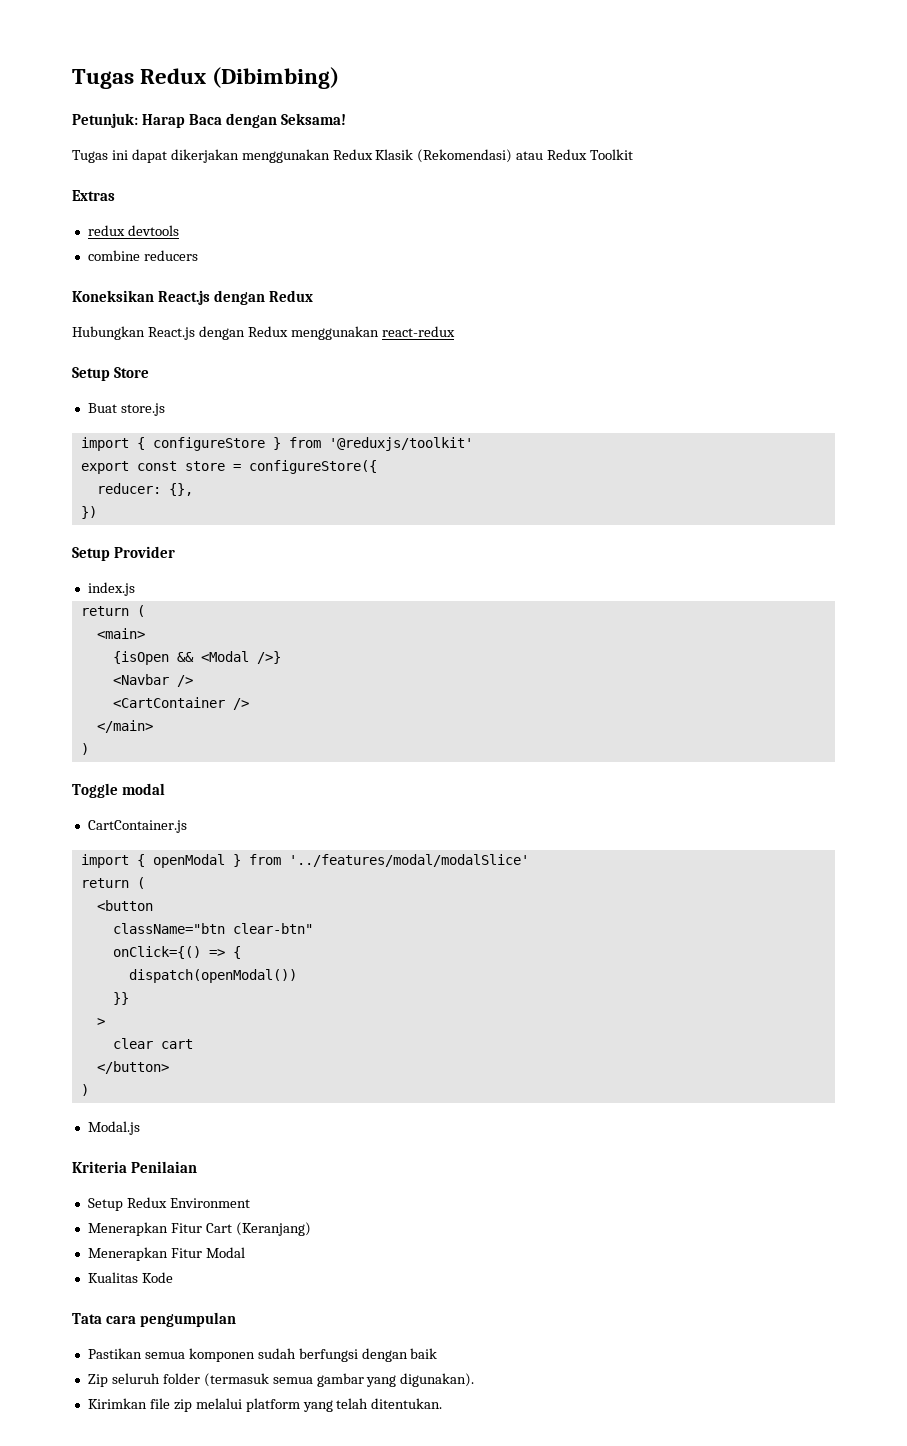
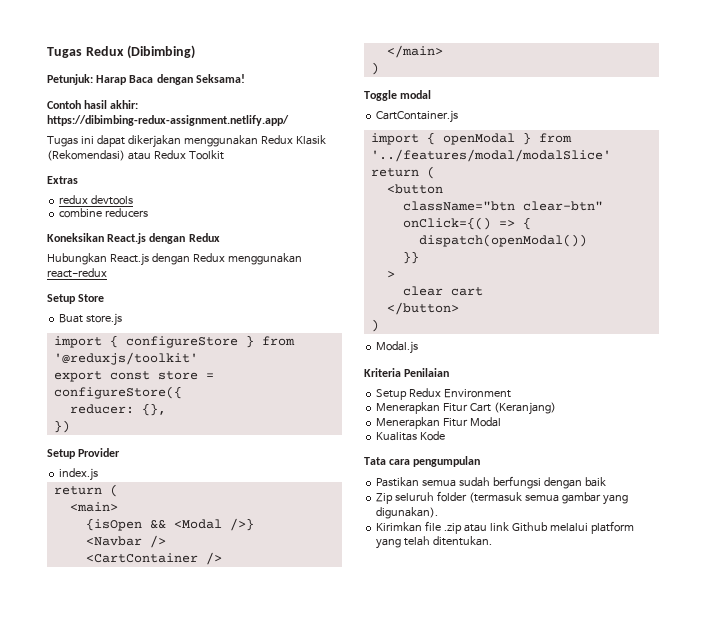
(346, 119) none -> [47,100,139,109] [47,115,289,126] // Contoh hasil akhir: https://dibimbing-redux-assignment.netlify.app/
[188,1348,255,1362] komponen -> (457, 483) none
[173,1399,192,1412] zip -> [444,522,548,534] .zip atau link Github

